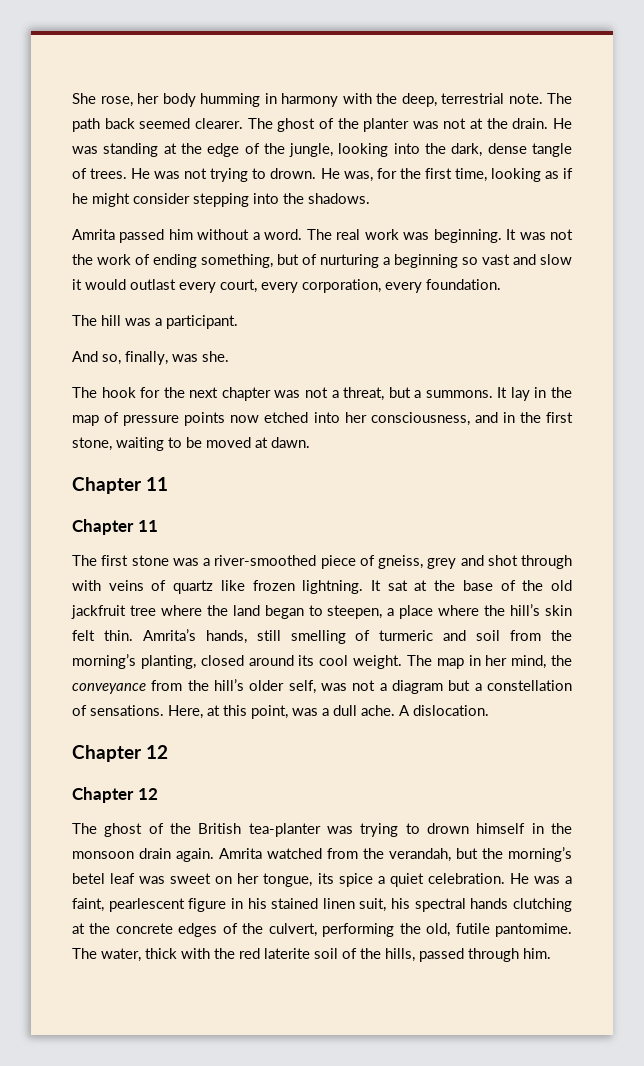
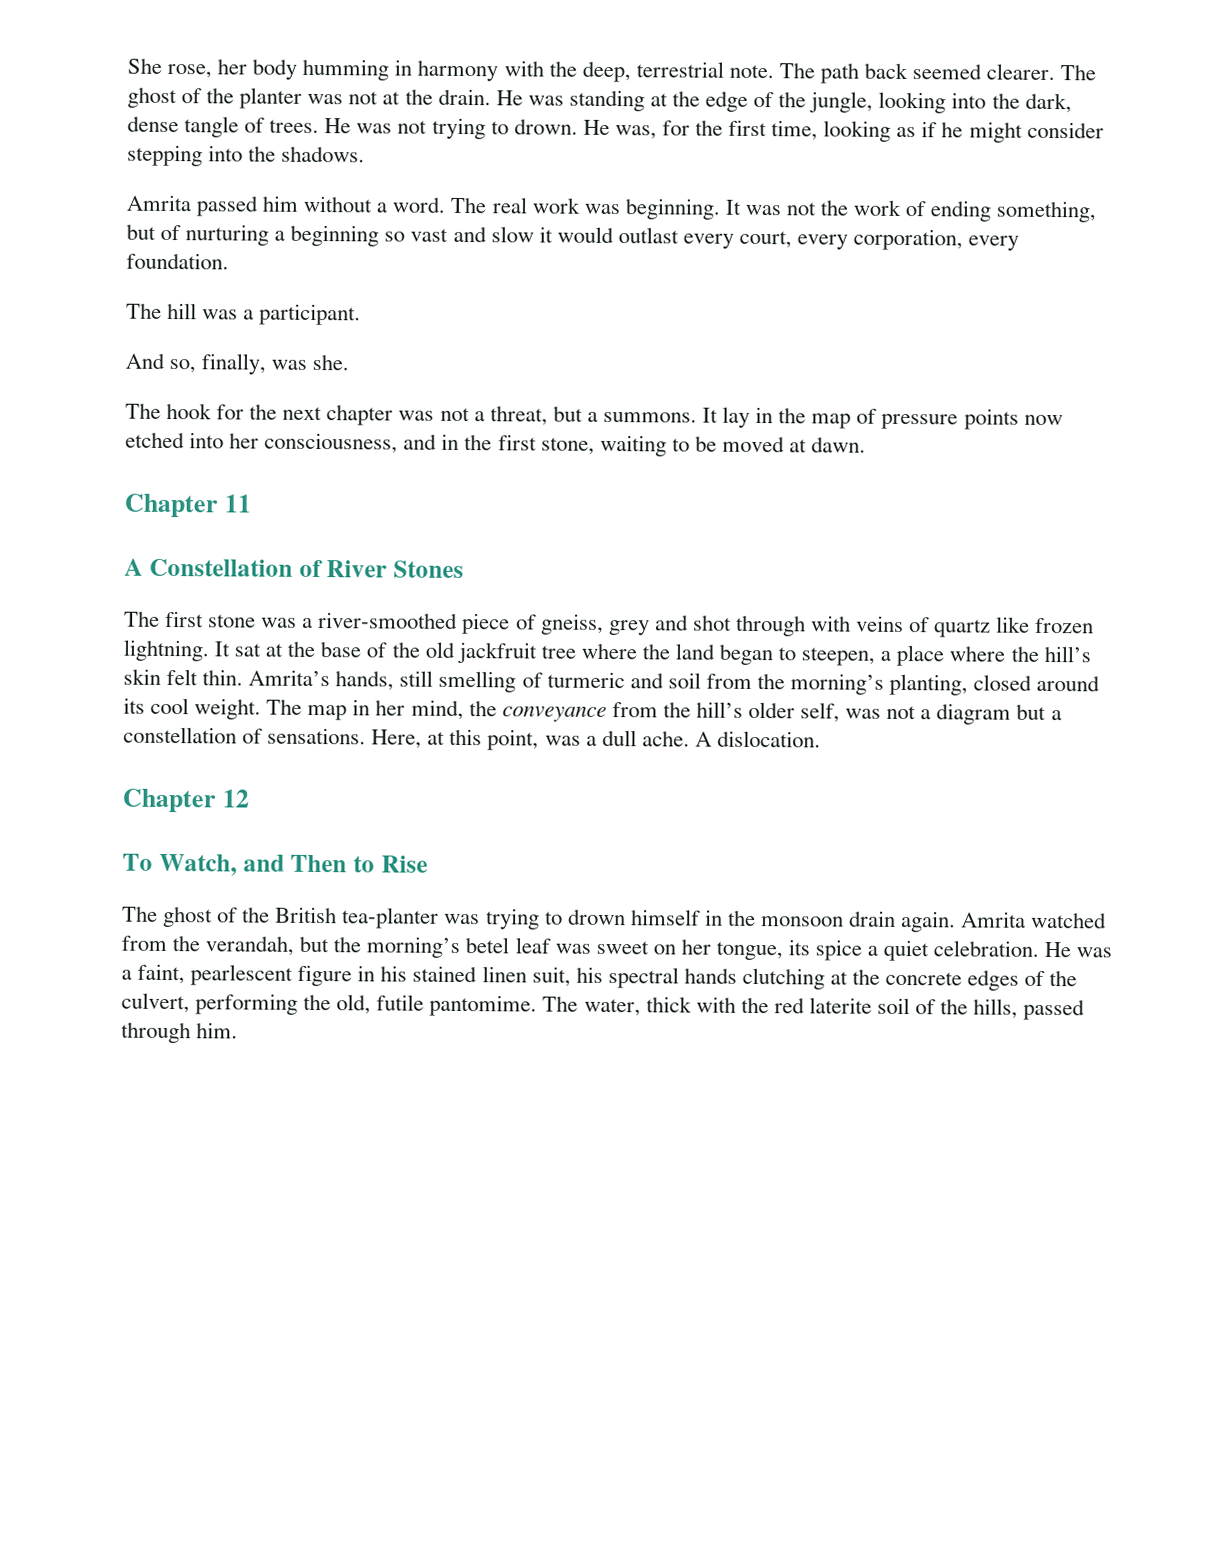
[72,519,158,535] Chapter 11 -> [124,558,464,579] A Constellation of River Stones
[72,787,158,803] Chapter 12 -> [122,853,428,877] To Watch, and Then to Rise

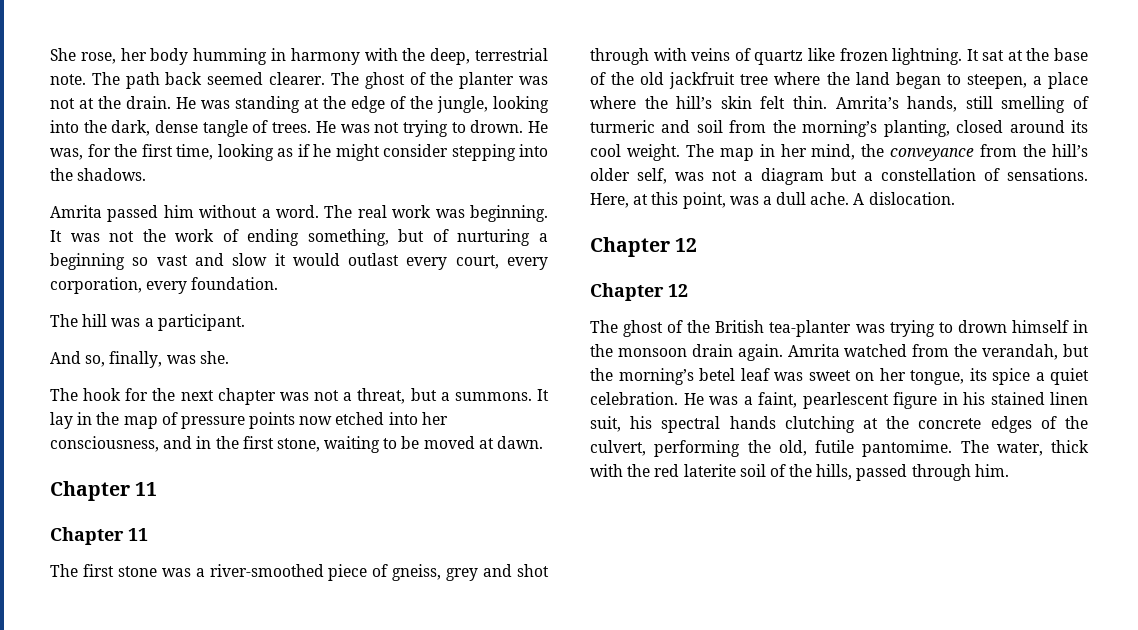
[124,558,464,579] A Constellation of River Stones -> [50,527,148,545] Chapter 11
[122,853,428,877] To Watch, and Then to Rise -> [590,283,688,301] Chapter 12

